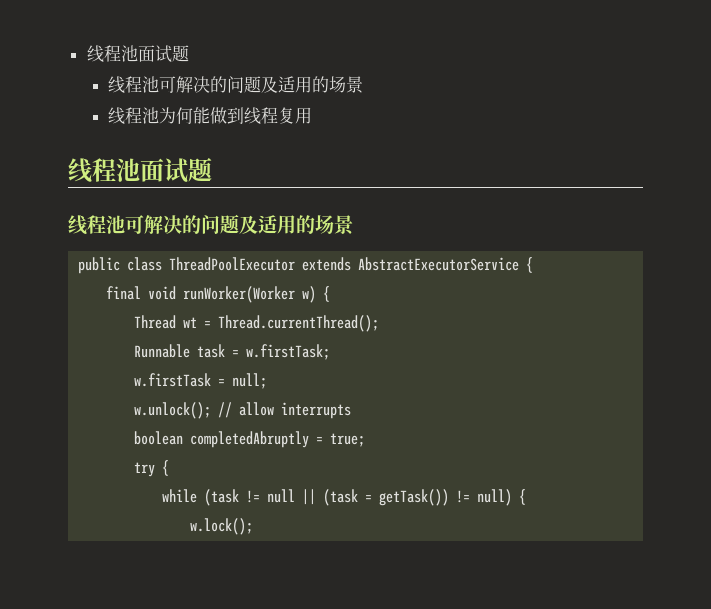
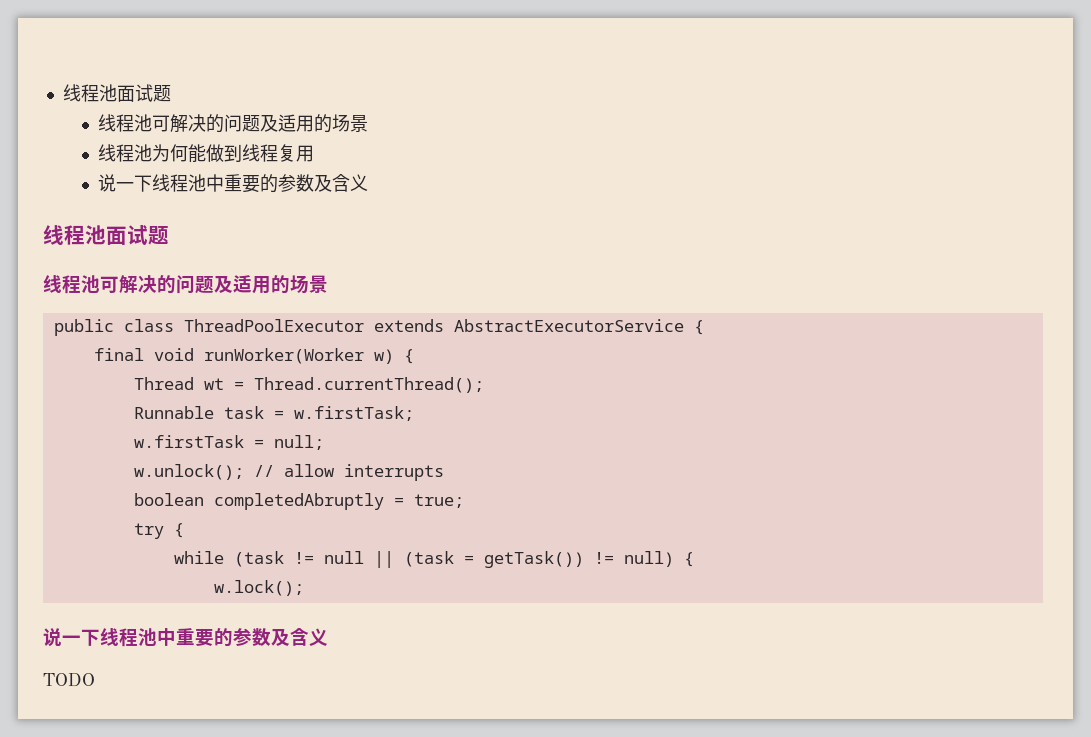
(313, 115) none -> [98,174,369,193] // 说一下线程池中重要的参数及含义
(254, 526) none -> [43,628,328,647] [43,672,95,687] // 说一下线程池中重要的参数及含义 // TODO

